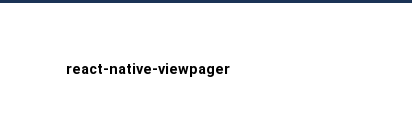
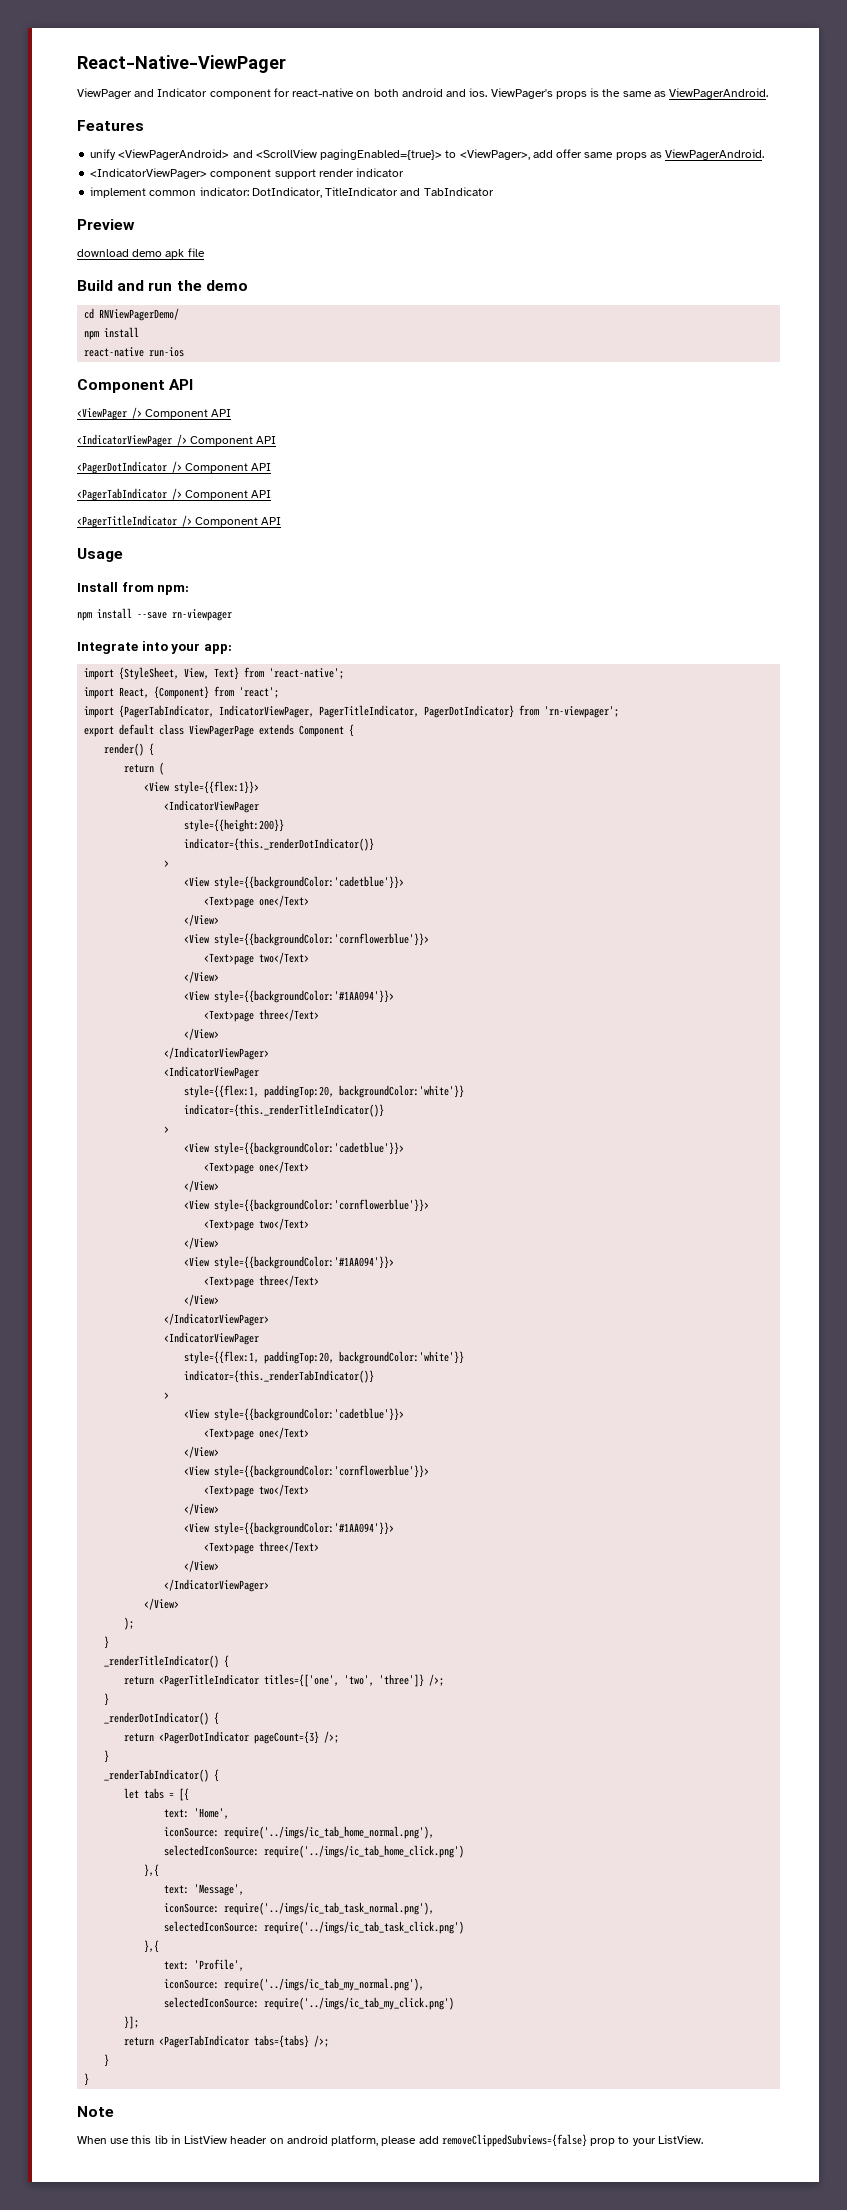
[66,63,230,77] react-native-viewpager -> [77,55,286,73] [77,88,769,99] [77,120,144,131] [90,149,765,160] [90,168,405,179] [90,187,494,198] [77,219,135,230] [77,248,205,259] [77,280,248,291] [84,308,180,321] [84,327,140,340] [84,347,185,357] [77,379,194,393] [77,407,232,420] [77,434,277,447] [77,461,272,474] [77,488,272,501] [77,515,282,528] [77,548,123,562] [77,582,190,595] [77,608,232,621] [77,641,232,654] [84,667,345,680] [84,686,280,699] [84,705,620,718] [84,724,355,737] [104,743,155,756] [124,762,165,775] [144,781,260,794] [164,800,260,813] [184,819,285,832] [184,838,375,851] [164,860,170,867] [184,876,405,889] [204,895,310,908] [184,914,220,926] [184,933,430,946] [204,952,310,965] [184,971,220,983] [184,990,395,1003] [204,1009,320,1022] [184,1028,220,1040] [164,1047,270,1060] [164,1066,260,1079] [184,1085,465,1098] [184,1104,385,1117] [164,1126,170,1133] [184,1142,405,1155] [204,1161,310,1174] [184,1180,220,1192] [184,1199,430,1212] [204,1218,310,1231] [184,1237,220,1249] [184,1256,395,1269] [204,1275,320,1288] [184,1294,220,1306] [164,1313,270,1326] [164,1332,260,1345] [184,1351,465,1364] [184,1370,375,1383] [164,1392,170,1399] [184,1408,405,1421] [204,1427,310,1440] [184,1446,220,1458] [184,1465,430,1478] [204,1484,310,1497] [184,1503,220,1515] [184,1522,395,1535] [204,1541,320,1554] [184,1560,220,1572] [164,1579,270,1592] [144,1598,180,1610] [124,1617,135,1630] [104,1636,110,1649] [104,1655,230,1668] [124,1674,445,1687] [104,1693,110,1706] [104,1712,220,1725] [124,1731,340,1744] [104,1750,110,1763] [104,1769,220,1782] [124,1788,190,1801] [164,1808,230,1819] [164,1826,435,1839] [164,1845,465,1858] [144,1864,160,1877] [164,1884,245,1896] [164,1902,435,1915] [164,1921,465,1934] [144,1940,160,1953] [164,1959,245,1971] [164,1978,425,1991] [164,1997,455,2010] [124,2016,140,2029] [124,2035,330,2048] [104,2054,110,2067] [84,2073,90,2086] [77,2106,114,2117] [77,2134,703,2147] React-Native-ViewPager // ViewPager and Indicator component for react-native on both android and ios. ViewPager's props is the same as ViewPagerAndroid. // Features // unify <ViewPagerAndroid> and <ScrollView pagingEnabled={true}> to <ViewPager>, add offer same props as ViewPagerAndroid. // <IndicatorViewPager> component support render indicator // implement common indicator: DotIndicator, TitleIndicator and TabIndicator // Preview // download demo apk file // Build and run the demo // cd RNViewPagerDemo/ // npm install // react-native run-ios // Component API // <ViewPager /> Component API // <IndicatorViewPager /> Component API // <PagerDotIndicator /> Component API // <PagerTabIndicator /> Component API // <PagerTitleIndicator /> Component API // Usage // Install from npm: // npm install --save rn-viewpager // Integrate into your app: // import {StyleSheet, View, Text} from 'react-native'; // import React, {Component} from 'react'; // import {PagerTabIndicator, IndicatorViewPager, PagerTitleIndicator, PagerDotIndicator} from 'rn-viewpager'; // export default class ViewPagerPage extends Component { // render() { // return ( // <View style={{flex:1}}> // <IndicatorViewPager // style={{height:200}} // indicator={this._renderDotIndicator()} // > // <View style={{backgroundColor:'cadetblue'}}> // <Text>page one</Text> // </View> // <View style={{backgroundColor:'cornflowerblue'}}> // <Text>page two</Text> // </View> // <View style={{backgroundColor:'#1AA094'}}> // <Text>page three</Text> // </View> // </IndicatorViewPager> // <IndicatorViewPager // style={{flex:1, paddingTop:20, backgroundColor:'white'}} // indicator={this._renderTitleIndicator()} // > // <View style={{backgroundColor:'cadetblue'}}> // <Text>page one</Text> // </View> // <View style={{backgroundColor:'cornflowerblue'}}> // <Text>page two</Text> // </View> // <View style={{backgroundColor:'#1AA094'}}> // <Text>page three</Text> // </View> // </IndicatorViewPager> // <IndicatorViewPager // style={{flex:1, paddingTop:20, backgroundColor:'white'}} // indicator={this._renderTabIndicator()} // > // <View style={{backgroundColor:'cadetblue'}}> // <Text>page one</Text> // </View> // <View style={{backgroundColor:'cornflowerblue'}}> // <Text>page two</Text> // </View> // <View style={{backgroundColor:'#1AA094'}}> // <Text>page three</Text> // </View> // </IndicatorViewPager> // </View> // ); // } // _renderTitleIndicator() { // return <PagerTitleIndicator titles={['one', 'two', 'three']} />; // } // _renderDotIndicator() { // return <PagerDotIndicator pageCount={3} />; // } // _renderTabIndicator() { // let tabs = [{ // text: 'Home', // iconSource: require('../imgs/ic_tab_home_normal.png'), // selectedIconSource: require('../imgs/ic_tab_home_click.png') // },{ // text: 'Message', // iconSource: require('../imgs/ic_tab_task_normal.png'), // selectedIconSource: require('../imgs/ic_tab_task_click.png') // },{ // text: 'Profile', // iconSource: require('../imgs/ic_tab_my_normal.png'), // selectedIconSource: require('../imgs/ic_tab_my_click.png') // }]; // return <PagerTabIndicator tabs={tabs} />; // } // } // Note // When use this lib in ListView header on android platform, please add removeClippedSubviews={false} prop to your ListView.

